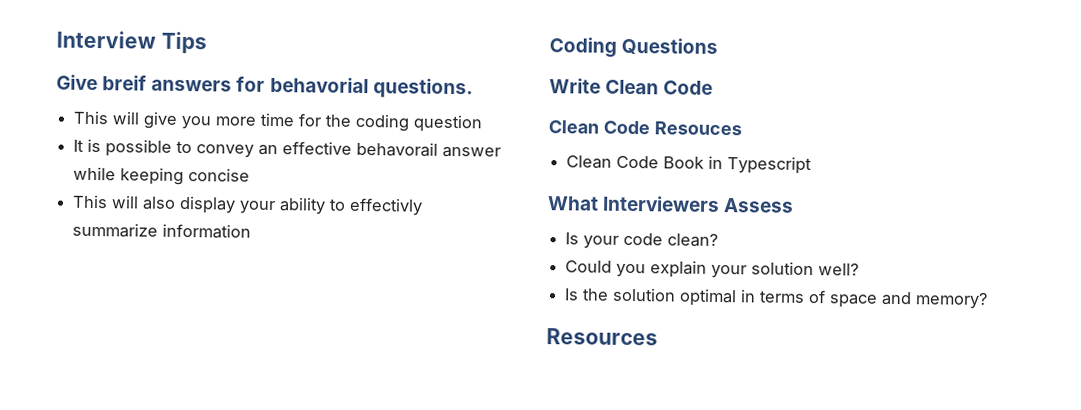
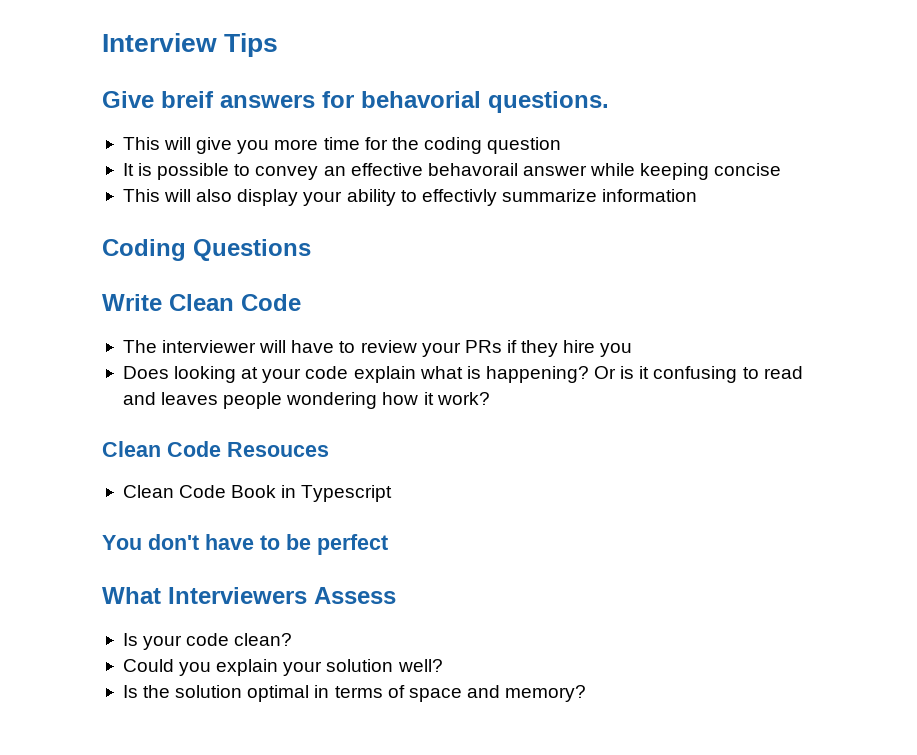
(714, 87) none -> [122,340,633,357] [122,366,803,383] [122,392,490,409] // The interviewer will have to review your PRs if they hire you // Does looking at your code explain what is happening? Or is it confusing to read and leaves people wondering how it work?
(813, 165) none -> [102,534,388,555] // You don't have to be perfect
[546,328,658,346] // Resources -> (587, 693) none

